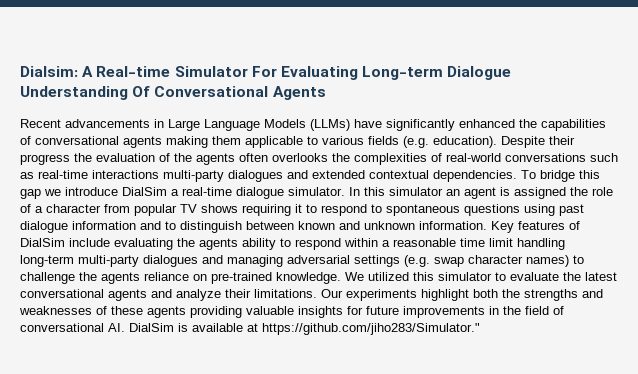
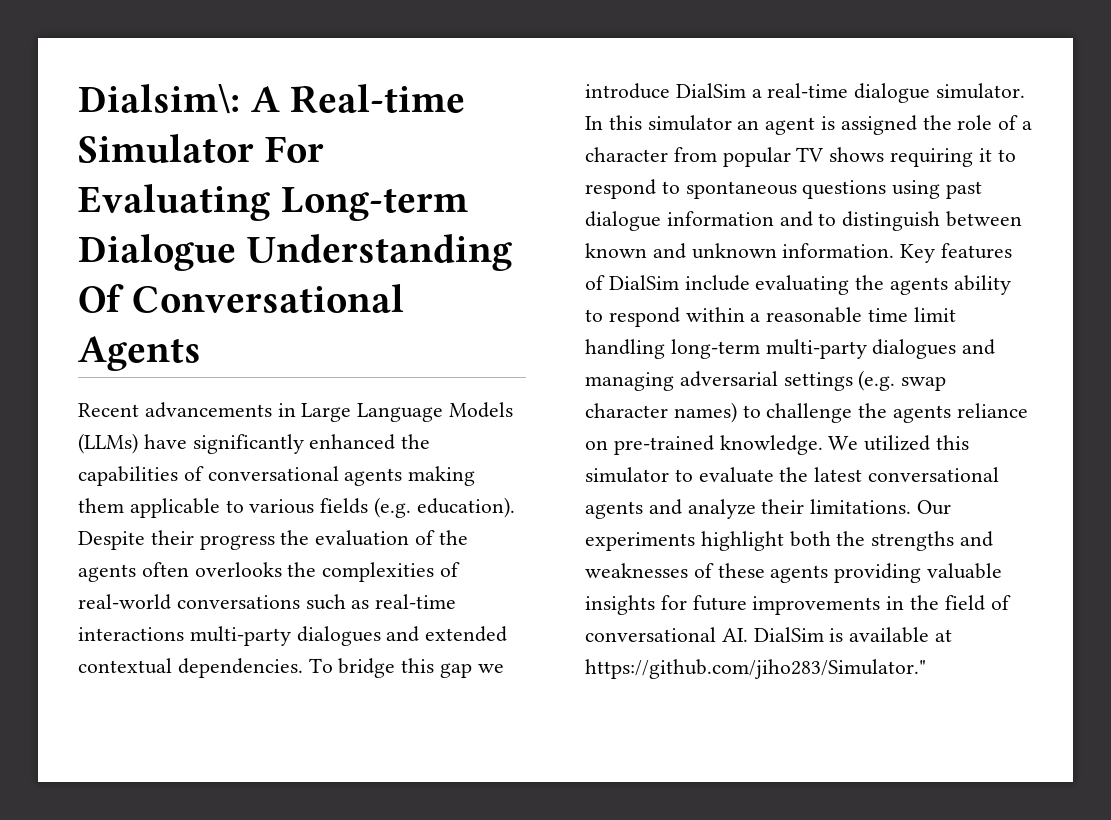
[20,66,78,77] Dialsim: -> [78,84,240,114] Dialsim\:

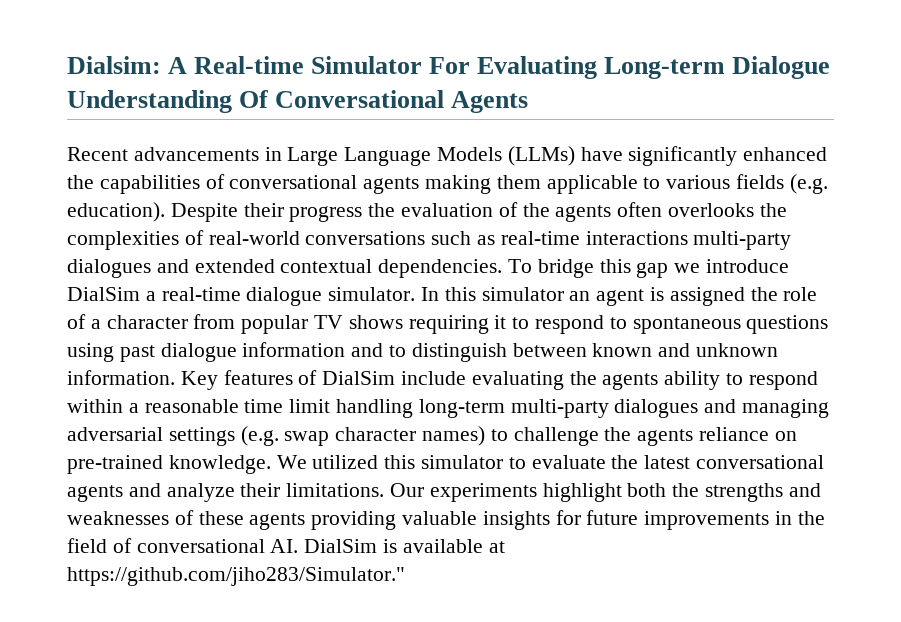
[78,84,240,114] Dialsim\: -> [67,56,161,74] Dialsim:

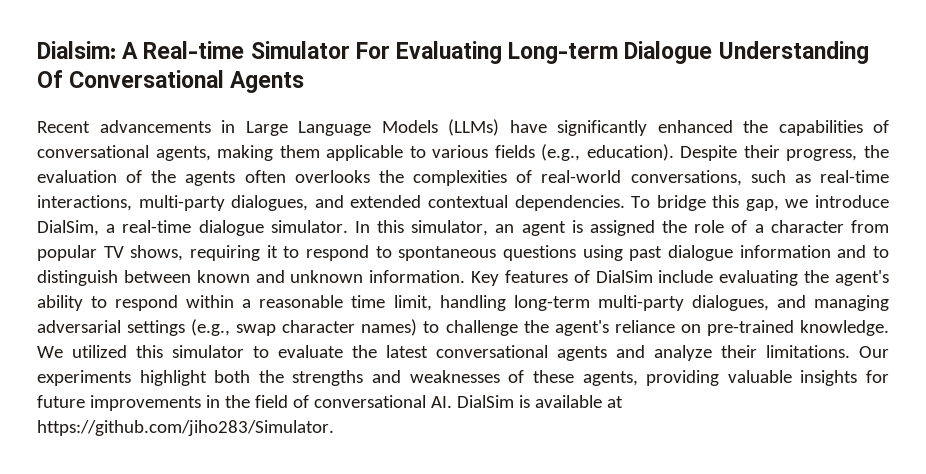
[363,177,420,194] agents -> [155,146,211,161] agents,
[789,174,828,194] (e.g. -> [541,144,581,161] (e.g.,
[289,206,363,222] progress -> [786,149,858,161] progress,
[305,231,426,245] conversations -> [630,170,742,186] conversations,
[585,231,792,250] [67,259,151,278] interactions multi-party dialogues -> [37,195,309,211] interactions, multi-party dialogues,
[636,262,669,278] gap -> [745,199,779,211] gap,
[67,287,140,301] DialSim -> [37,220,99,236] DialSim,
[481,287,564,301] simulator -> [411,220,489,236] simulator,
[348,315,403,329] shows -> [130,245,184,261] shows,
[602,373,659,390] agents -> [834,270,889,286] agent's
[289,399,331,413] limit -> [393,295,432,311] limit,
[614,399,699,418] dialogues -> [691,295,769,311] dialogues,
[240,426,279,446] (e.g. -> [191,319,231,336] (e.g.,
[637,429,694,446] agents -> [554,320,609,336] agent's
[249,513,306,530] agents -> [582,371,638,386] agents,
[67,567,405,586] https://github.com/jiho283/Simulator." -> [37,420,334,436] https://github.com/jiho283/Simulator.

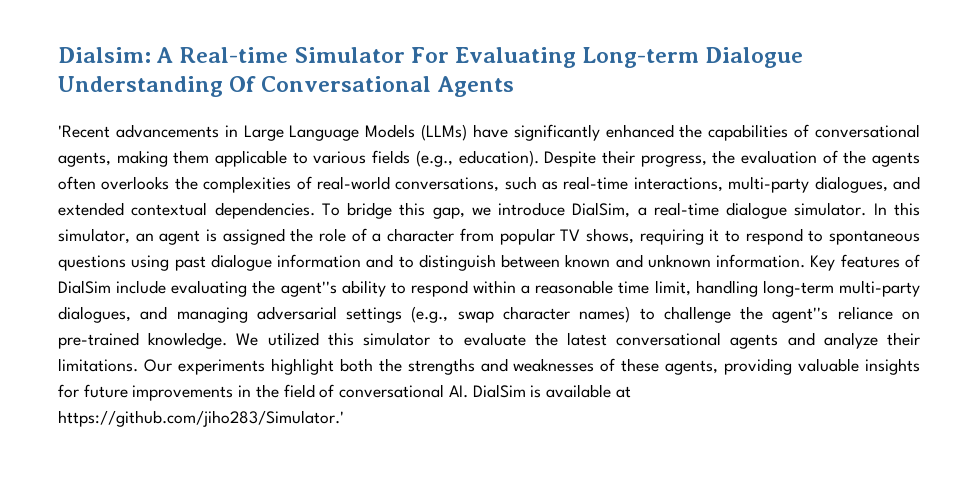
[37,121,90,133] Recent -> [58,125,110,138] 'Recent
[834,270,889,286] agent's -> [280,281,337,297] agent''s
[554,320,609,336] agent's -> [772,307,829,323] agent''s
[37,420,334,436] https://github.com/jiho283/Simulator. -> [58,410,344,427] https://github.com/jiho283/Simulator.'

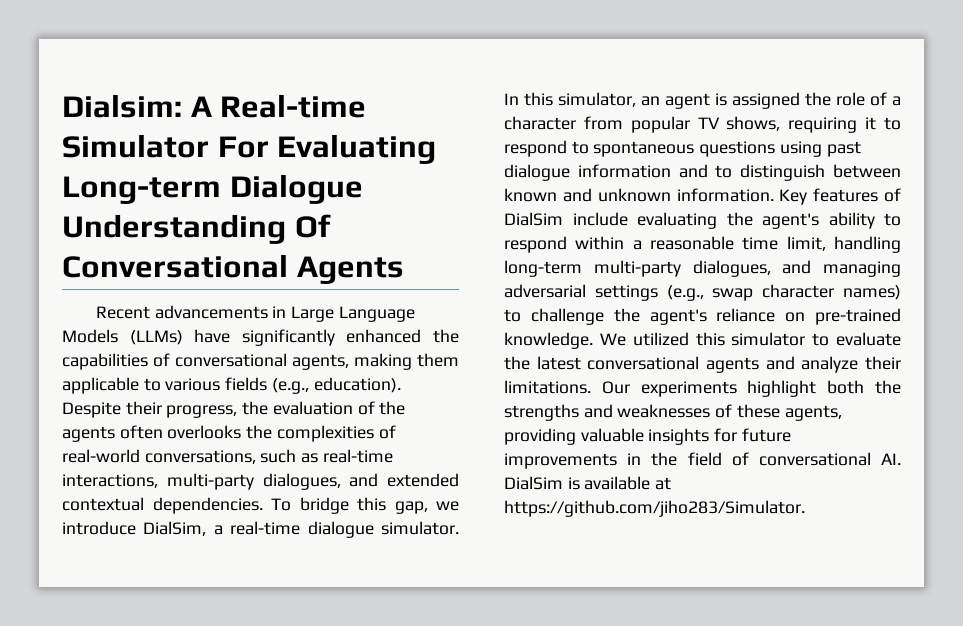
[58,125,110,138] 'Recent -> [95,306,150,319] Recent
[280,281,337,297] agent''s -> [762,213,819,229] agent's
[772,307,829,323] agent''s -> [649,309,707,325] agent's
[58,410,344,427] https://github.com/jiho283/Simulator.' -> [504,500,805,517] https://github.com/jiho283/Simulator.

